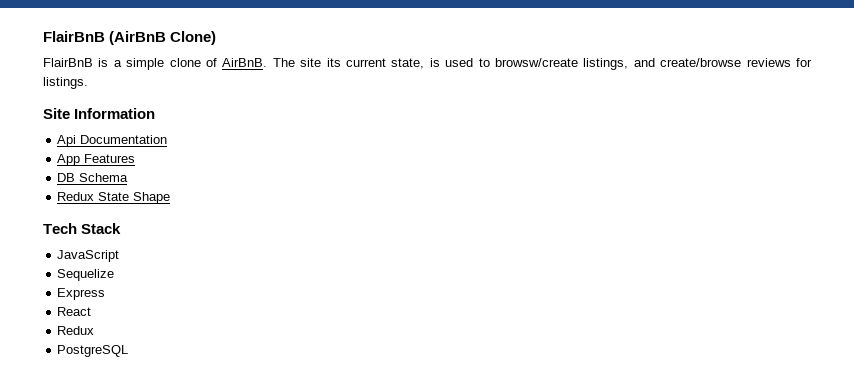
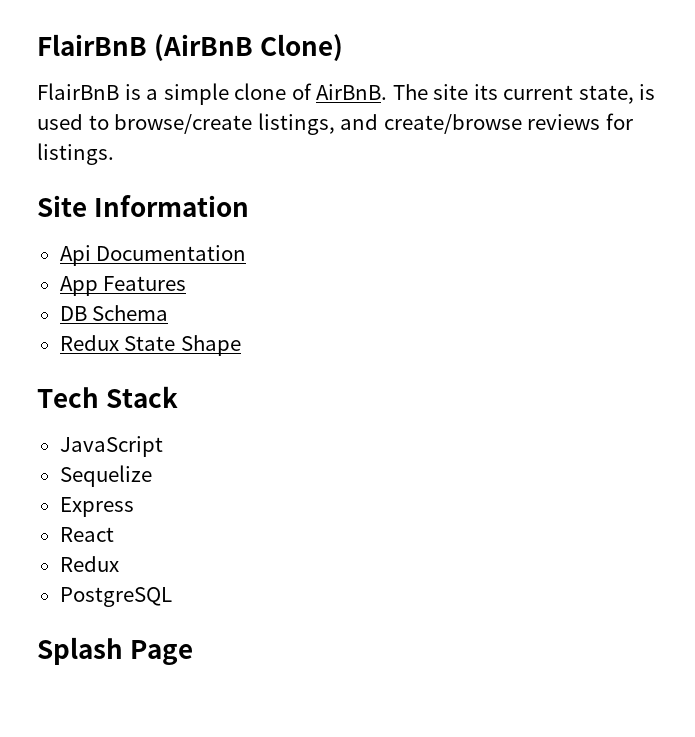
[494,58,578,67] browsw/create -> [114,114,253,134] browse/create
(129, 351) none -> [37,637,194,665] // Splash Page

